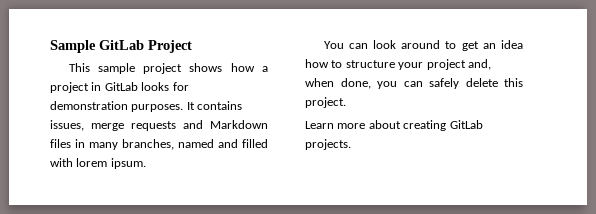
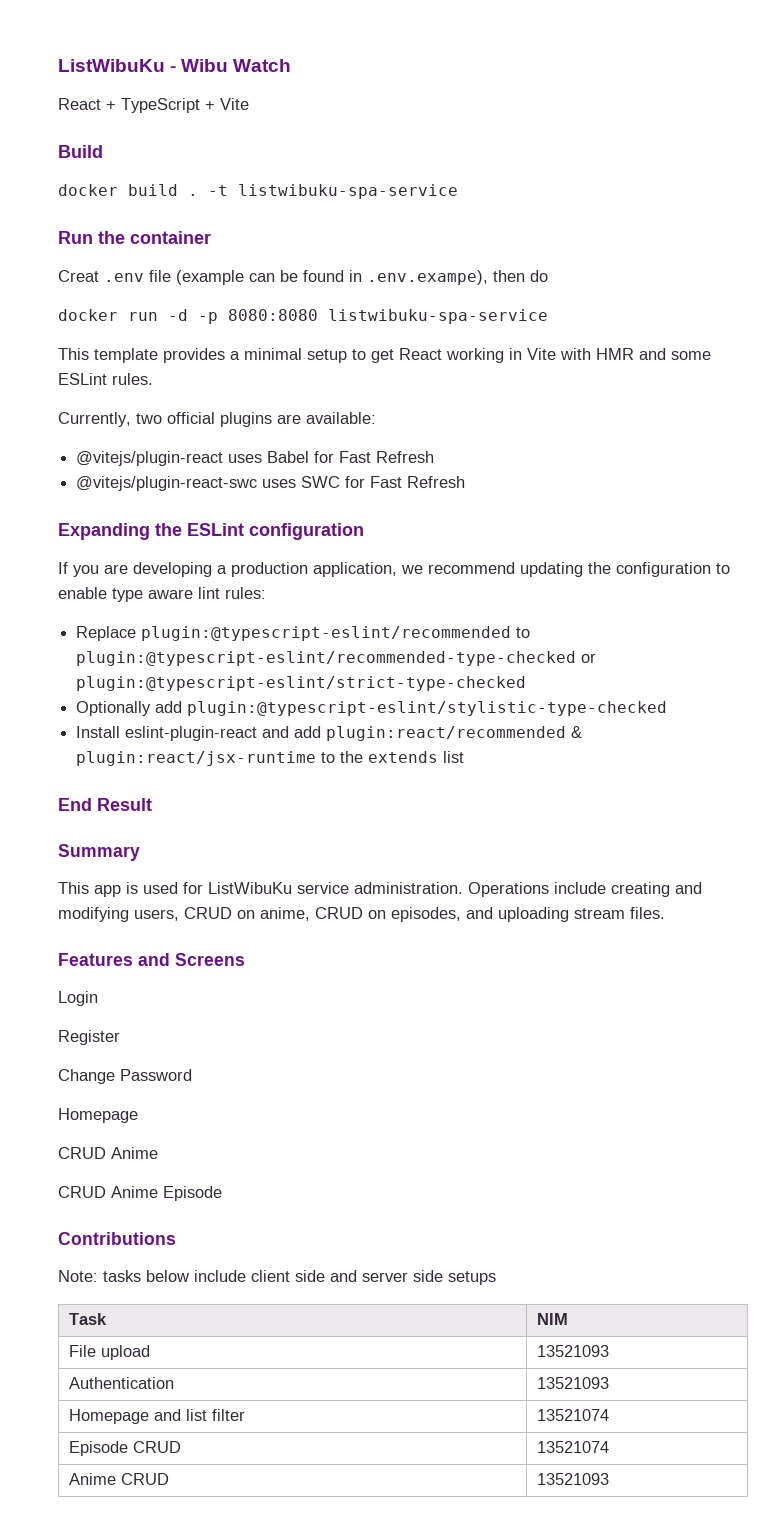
[50,40,192,53] [68,63,268,74] [50,82,189,93] [50,101,243,112] [50,120,268,131] [50,139,268,150] [50,158,146,169] [323,40,523,51] [305,59,491,70] [305,78,523,89] [305,97,346,108] [305,120,483,131] [305,139,351,150] Sample GitLab Project // This sample project shows how a project in GitLab looks for demonstration purposes. It contains issues, merge requests and Markdown files in many branches, named and filled with lorem ipsum. // You can look around to get an idea how to structure your project and, when done, you can safely delete this project. // Learn more about creating GitLab projects. -> [58,59,292,72] [58,98,249,113] [58,145,103,158] [58,184,458,199] [58,231,211,244] [58,270,548,285] [58,309,548,324] [58,348,711,363] [58,373,153,385] [58,412,376,427] [76,451,435,466] [76,476,466,491] [58,523,364,540] [58,562,730,577] [58,587,266,602] [76,626,531,641] [76,651,597,666] [76,676,527,691] [76,701,668,716] [76,726,583,741] [76,751,465,766] [58,798,152,811] [58,844,140,861] [58,882,702,897] [58,907,665,922] [58,953,245,966] [58,991,98,1006] [58,1030,120,1045] [58,1069,192,1084] [58,1108,138,1123] [58,1147,158,1159] [58,1186,222,1201] [58,1232,176,1245] [58,1270,496,1285] [68,1313,107,1325] [536,1313,568,1325] [68,1345,150,1360] [536,1345,609,1357] [68,1377,174,1389] [536,1377,609,1389] [68,1409,245,1424] [536,1409,609,1421] [68,1441,181,1456] [536,1441,609,1453] [68,1473,169,1485] [536,1473,609,1485] ListWibuKu - Wibu Watch // React + TypeScript + Vite // Build // docker build . -t listwibuku-spa-service // Run the container // Creat .env file (example can be found in .env.exampe), then do // docker run -d -p 8080:8080 listwibuku-spa-service // This template provides a minimal setup to get React working in Vite with HMR and some ESLint rules. // Currently, two official plugins are available: // @vitejs/plugin-react uses Babel for Fast Refresh // @vitejs/plugin-react-swc uses SWC for Fast Refresh // Expanding the ESLint configuration // If you are developing a production application, we recommend updating the configuration to enable type aware lint rules: // Replace plugin:@typescript-eslint/recommended to plugin:@typescript-eslint/recommended-type-checked or plugin:@typescript-eslint/strict-type-checked // Optionally add plugin:@typescript-eslint/stylistic-type-checked // Install eslint-plugin-react and add plugin:react/recommended & plugin:react/jsx-runtime to the extends list // End Result // Summary // This app is used for ListWibuKu service administration. Operations include creating and modifying users, CRUD on anime, CRUD on episodes, and uploading stream files. // Features and Screens // Login // Register // Change Password // Homepage // CRUD Anime // CRUD Anime Episode // Contributions // Note: tasks below include client side and server side setups // Task | NIM // File upload | 13521093 // Authentication | 13521093 // Homepage and list filter | 13521074 // Episode CRUD | 13521074 // Anime CRUD | 13521093

